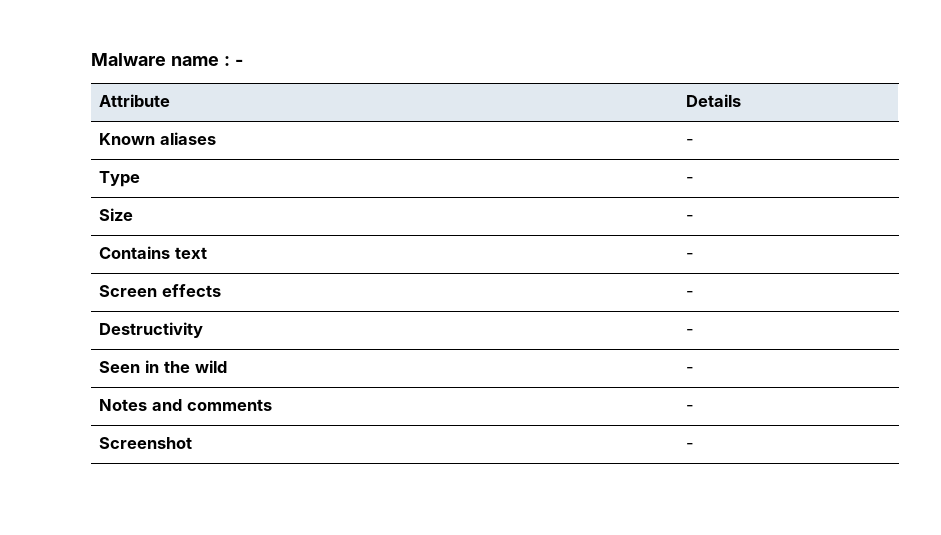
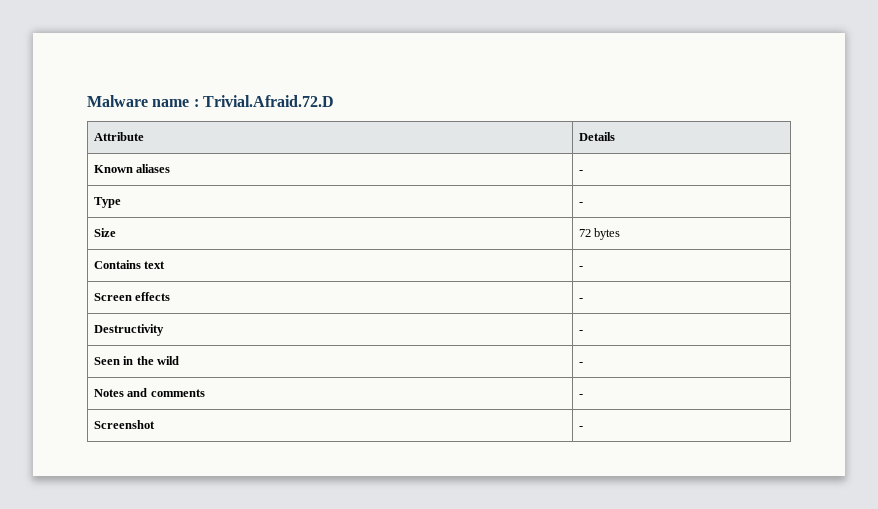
[234,59,243,66] - -> [202,95,334,107] Trivial.Afraid.72.D
[685,215,694,221] - -> [578,228,621,240] 72 bytes

